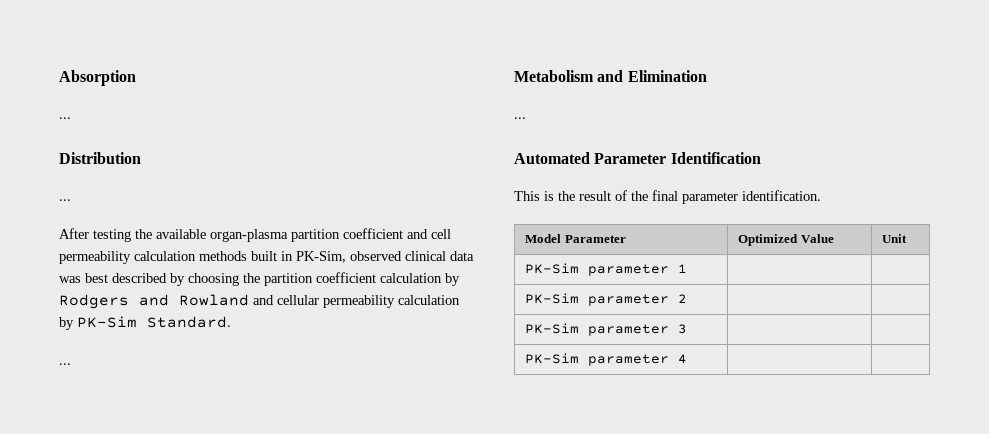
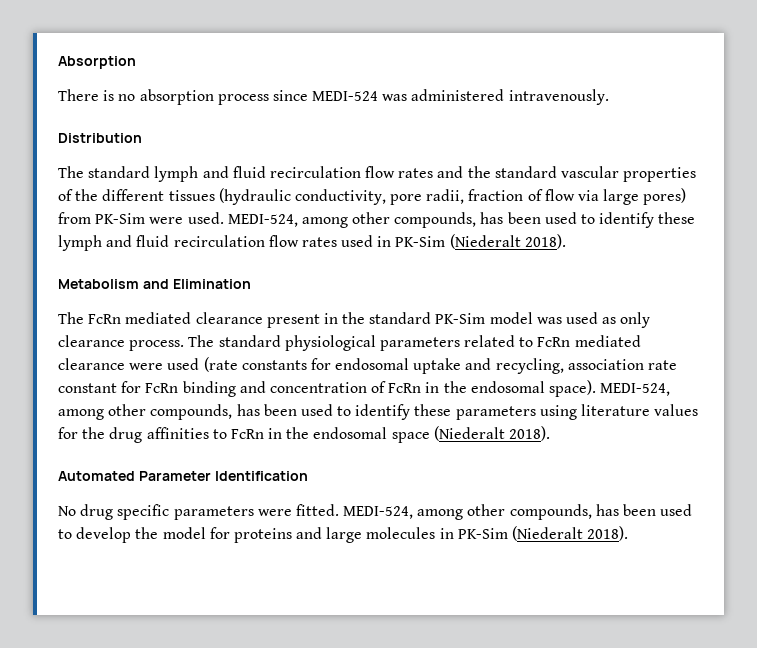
[59,117,71,119] [59,152,141,164] [59,199,71,201] [59,228,451,242] [59,251,474,264] [59,272,460,286] [59,294,460,309] [59,316,231,330] [59,363,71,365] [514,70,707,82] [514,117,526,119] [514,152,761,164] [514,190,821,204] [525,234,626,243] [738,234,834,246] [882,234,908,243] [525,263,688,276] [525,293,688,306] [525,323,688,336] [525,353,688,366] ... // Distribution // ... // After testing the available organ-plasma partition coefficient and cell permeability calculation methods built in PK-Sim, observed clinical data was best described by choosing the partition coefficient calculation by Rodgers and Rowland and cellular permeability calculation by PK-Sim Standard. // ... // Metabolism and Elimination // ... // Automated Parameter Identification // This is the result of the final parameter identification. // Model Parameter | Optimized Value | Unit // PK-Sim parameter 1 | | // PK-Sim parameter 2 | | // PK-Sim parameter 3 | | // PK-Sim parameter 4 | | -> [58,89,609,105] [58,133,142,143] [58,166,697,182] [58,188,687,205] [58,212,696,228] [58,234,566,251] [58,279,251,289] [58,312,651,328] [58,335,641,351] [58,357,678,374] [58,380,671,397] [58,404,699,420] [58,426,551,443] [58,471,308,481] [58,504,693,520] [58,526,629,543] There is no absorption process since MEDI-524 was administered intravenously. // Distribution // The standard lymph and fluid recirculation flow rates and the standard vascular properties of the different tissues (hydraulic conductivity, pore radii, fraction of flow via large pores) from PK-Sim were used. MEDI-524, among other compounds, has been used to identify these lymph and fluid recirculation flow rates used in PK-Sim (Niederalt 2018). // Metabolism and Elimination // The FcRn mediated clearance present in the standard PK-Sim model was used as only clearance process. The standard physiological parameters related to FcRn mediated clearance were used (rate constants for endosomal uptake and recycling, association rate constant for FcRn binding and concentration of FcRn in the endosomal space). MEDI-524, among other compounds, has been used to identify these parameters using literature values for the drug affinities to FcRn in the endosomal space (Niederalt 2018). // Automated Parameter Identification // No drug specific parameters were fitted. MEDI-524, among other compounds, has been used to develop the model for proteins and large molecules in PK-Sim (Niederalt 2018).

